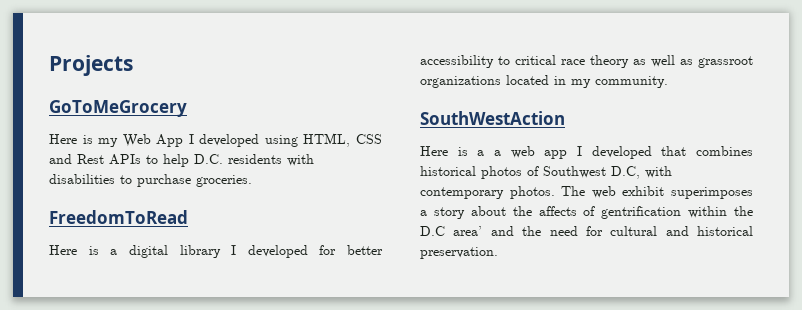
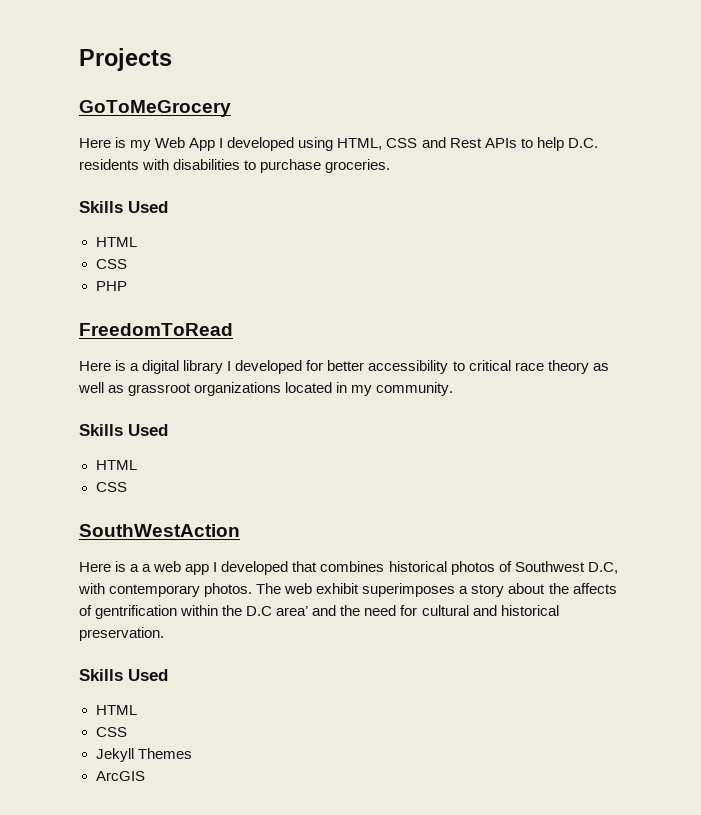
(252, 181) none -> [79,201,168,213] [95,237,137,247] [95,259,127,269] [95,281,127,291] // Skills Used // HTML // CSS // PHP
(668, 82) none -> [79,424,168,436] [95,460,137,470] [95,482,127,492] // Skills Used // HTML // CSS
(498, 253) none -> [79,669,168,681] [95,705,137,715] [95,727,127,737] [95,748,192,762] [95,771,145,781] // Skills Used // HTML // CSS // Jekyll Themes // ArcGIS

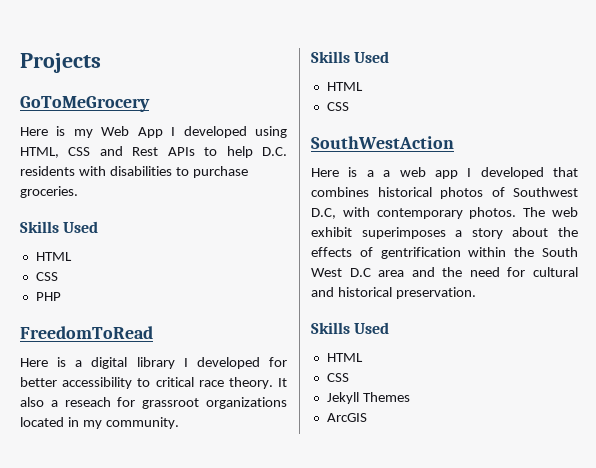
[547,360,609,374] [78,382,125,393] theory as well as -> [228,377,287,389] [20,397,136,407] theory. It also a reseach for
[572,583,617,594] affects -> [311,247,352,257] effects
[246,606,309,616] D.C area’ -> [542,247,578,257] [311,268,405,277] South West D.C area

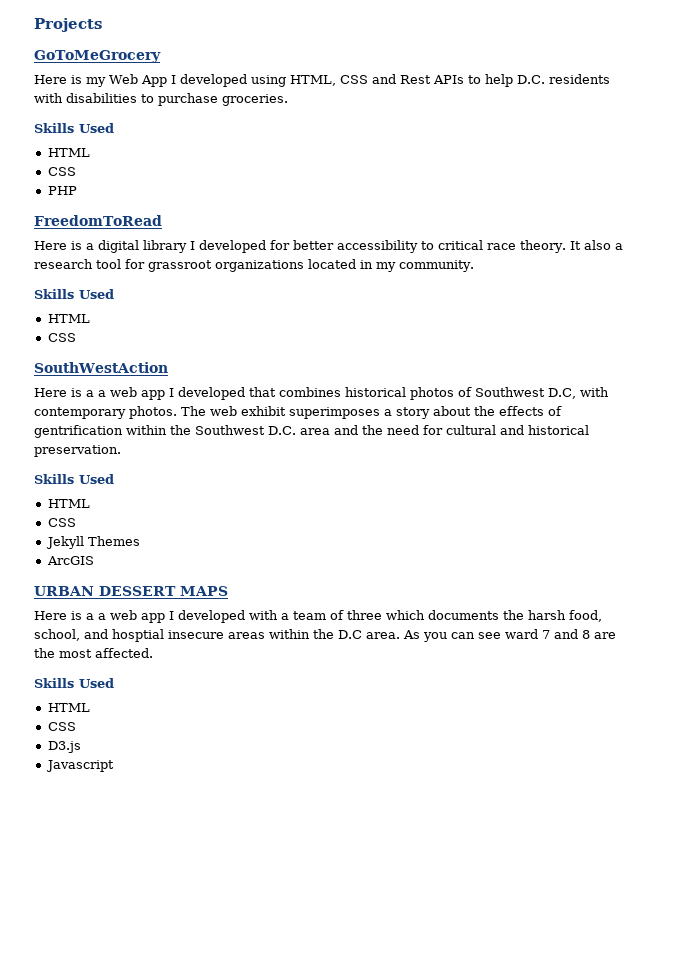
[64,397,111,407] reseach -> [34,259,121,269] research tool
[542,247,578,257] [311,268,371,277] South West D.C -> [195,425,296,435] Southwest D.C.
(367, 417) none -> [34,586,228,596] [34,610,602,623] [34,629,616,642] [34,648,153,658] [34,678,114,688] [47,703,90,712] [47,722,76,731] [47,741,81,753] [45,760,114,772] // URBAN DESSERT MAPS // Here is a a web app I developed with a team of three which documents the harsh food, school, and hosptial insecure areas within the D.C area. As you can see ward 7 and 8 are the most affected. // Skills Used // HTML // CSS // D3.js // Javascript

